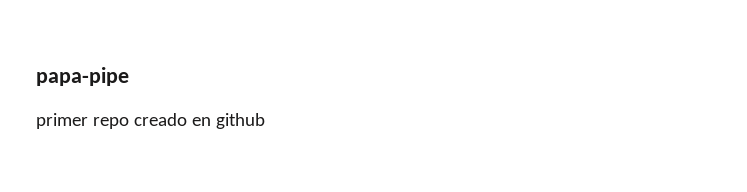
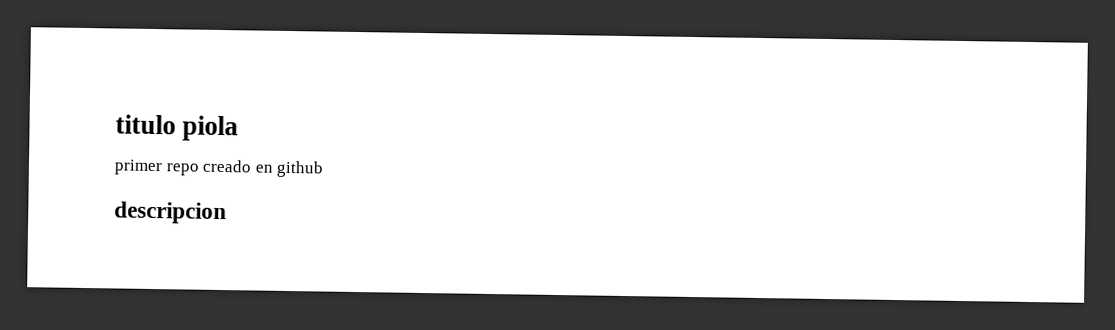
[36,67,129,86] papa-pipe -> [115,114,239,142] titulo piola
(265, 121) none -> [114,201,227,225] // descripcion

